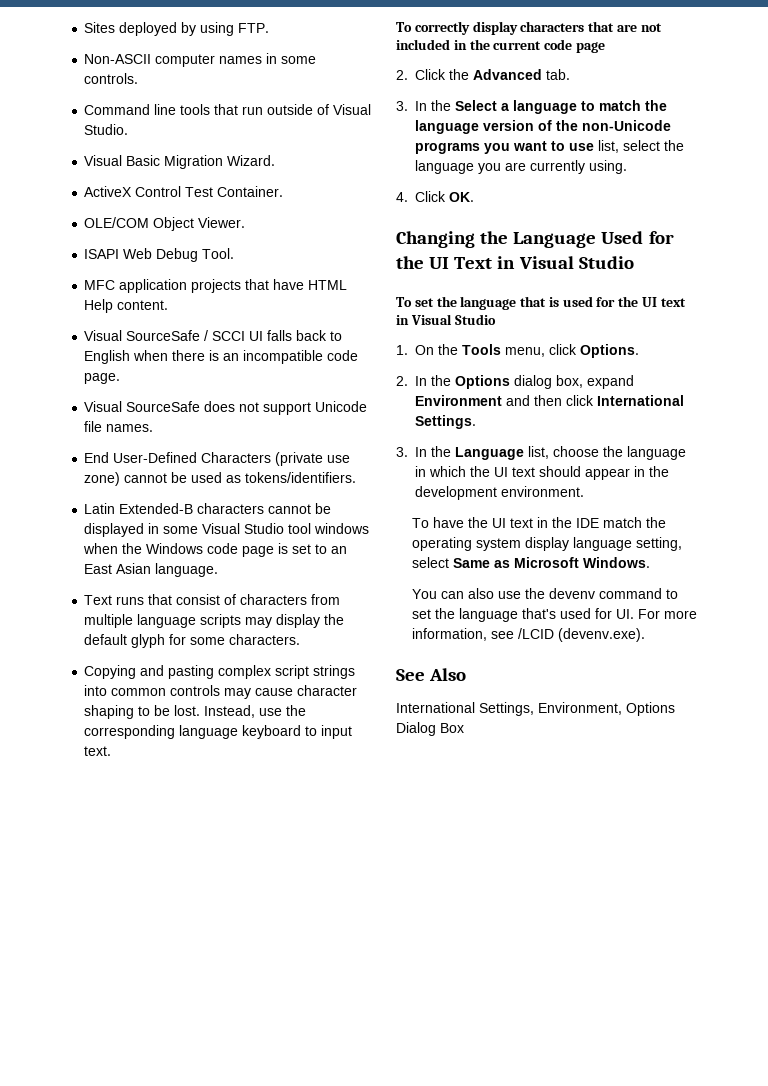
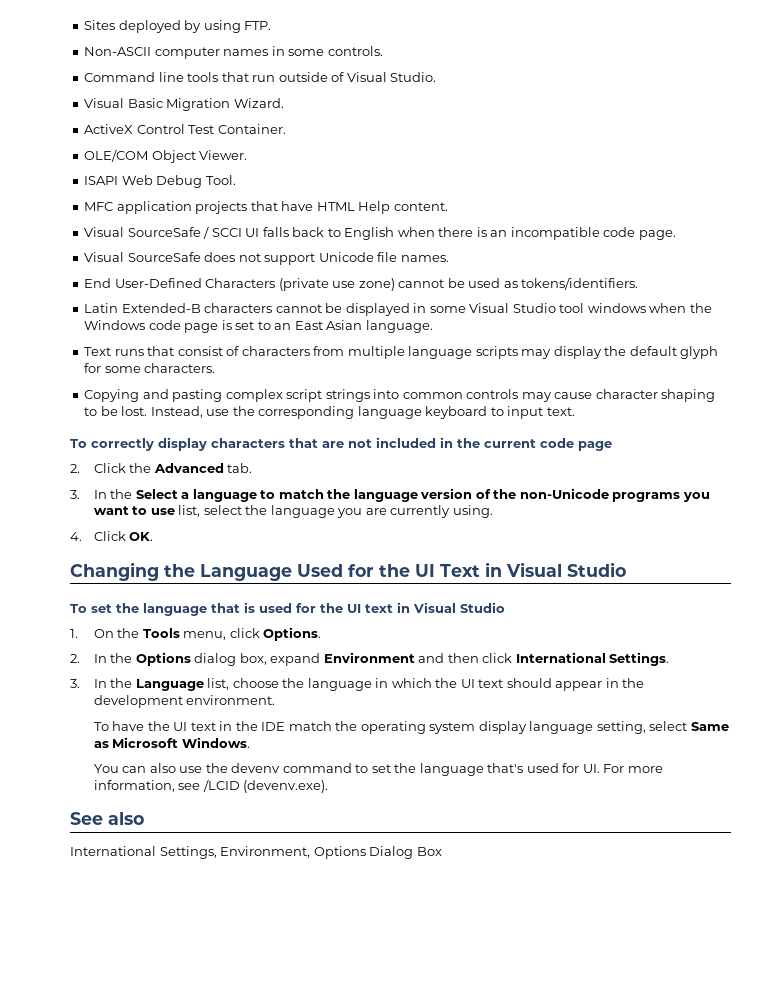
[429,668,467,681] Also -> [108,812,144,825] also

